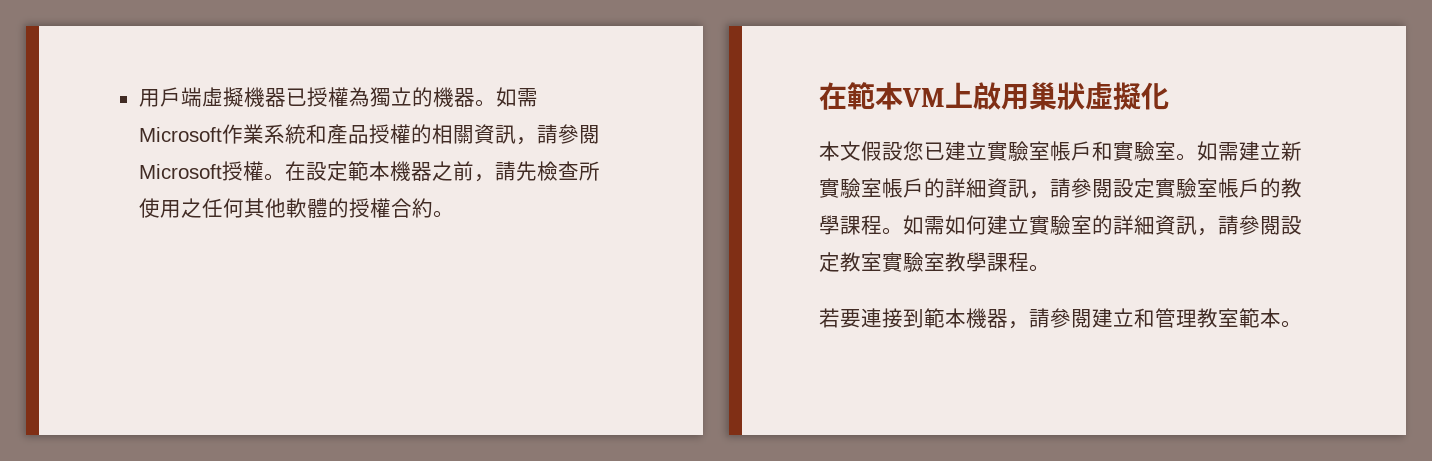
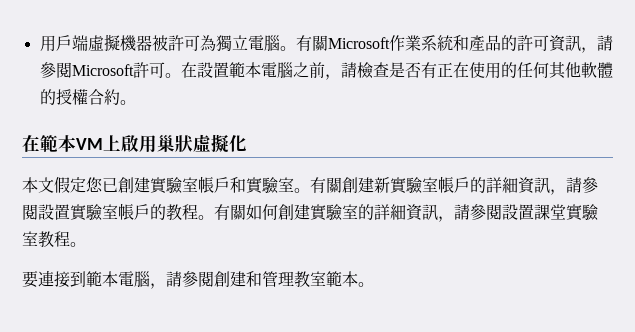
[285,87,538,107] 已授權為獨立的機器。如需 -> [151,35,328,51] 被許可為獨立電腦。有關
[368,124,474,144] 授權的相關 -> [500,35,549,51] 的許可
[221,161,600,182] [138,198,202,218] 授權。在設定範本機器之前，請先檢查所使用之 -> [132,62,517,80] 許可。在設置範本電腦之前，請檢查是否有正在使用的
[882,141,987,161] 設您已建立 -> [70,177,150,193] 定您已創建
[1197,141,1281,161] 如需建立 -> [310,177,374,193] 有關創建
[1134,178,1155,198] 定 -> [54,204,70,220] 置
[819,215,1029,235] 學課程。如需如何建立 -> [182,204,310,220] 程。有關如何創建
[819,252,882,272] 定教室 -> [518,204,566,220] 置課堂
[966,252,1008,272] 學課 -> (54, 239) none
[819,308,840,328] 若 -> (86, 244) none
[966,308,1134,329] 機器，請參閱建立 -> [118,271,246,289] 電腦，請參閱創建

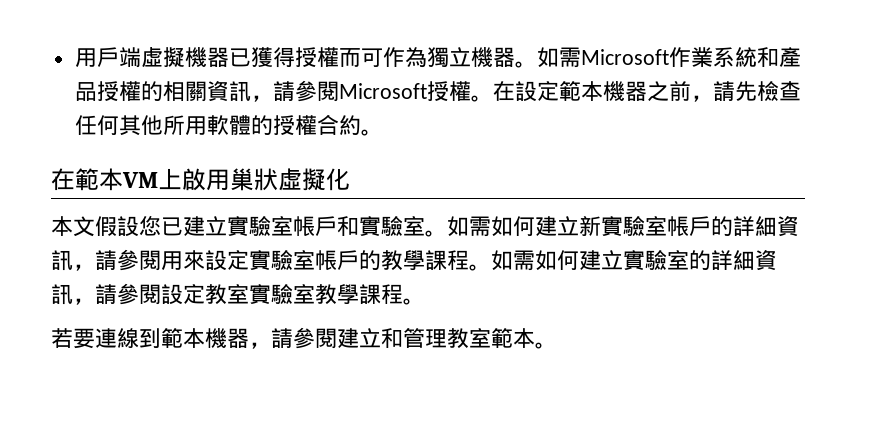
[151,35,328,51] 被許可為獨立電腦。有關 -> [228,47,581,68] 已獲得授權而可作為獨立機器。如需
[500,35,549,51] 的許可 -> [96,81,207,102] 授權的相關
[132,62,517,80] 許可。在設置範本電腦之前，請檢查是否有正在使用的 -> [426,80,801,102] 授權。在設定範本機器之前，請先檢查
(581, 70) none -> [162,115,207,135] 所用
[70,177,150,193] 定您已創建 -> [117,215,227,237] 設您已建立
[310,177,374,193] 有關創建 -> [447,216,579,237] 如需如何建立
[38,204,70,220] 設置 -> [161,250,249,271] 用來設定
[182,204,310,220] 程。有關如何創建 -> [403,250,623,271] 學課程。如需如何建立
[518,204,566,220] 置課堂 -> [183,284,249,305] 定教室
(54, 239) none -> [337,284,381,304] 學課
[22,270,246,289] 要連接到範本電腦，請參閱創建 -> [51,327,381,349] 若要連線到範本機器，請參閱建立

